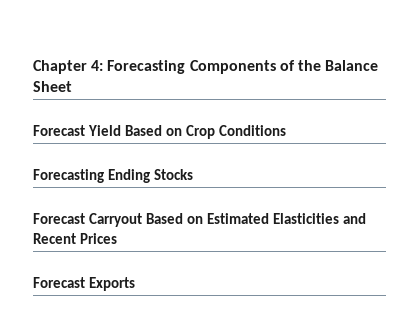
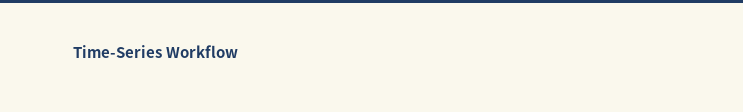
[33,60,379,74] [33,81,72,92] [33,125,287,139] [33,169,194,183] [33,213,367,227] [33,233,118,244] [33,277,136,291] Chapter 4: Forecasting Components of the Balance Sheet // Forecast Yield Based on Crop Conditions // Forecasting Ending Stocks // Forecast Carryout Based on Estimated Elasticities and Recent Prices // Forecast Exports -> [73,45,239,58] Time-Series Workflow

